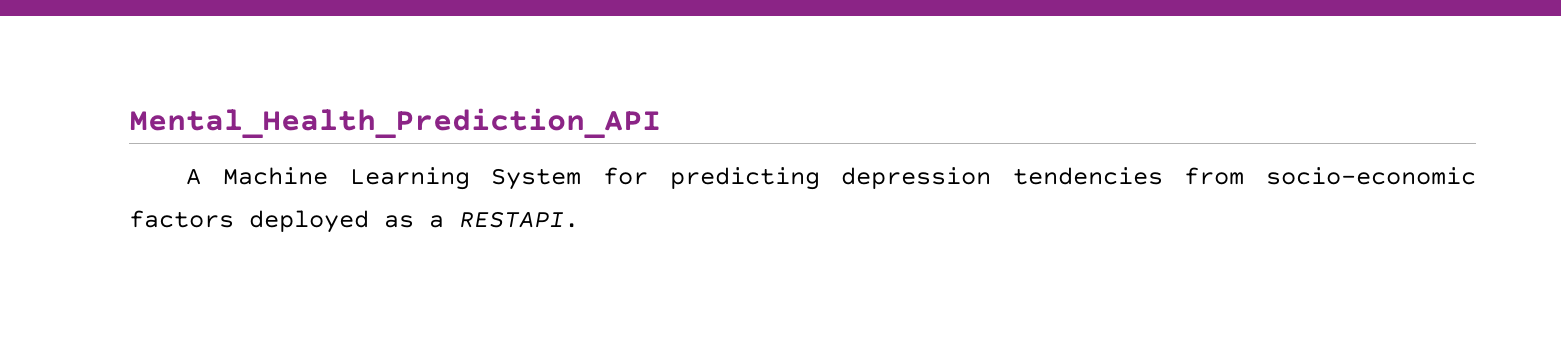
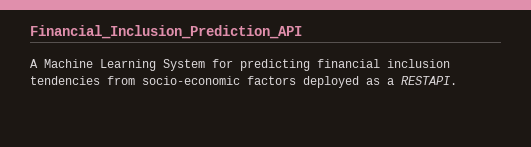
[129,108,661,139] Mental_Health_Prediction_API -> [30,25,302,39] Financial_Inclusion_Prediction_API
[841,167,992,189] depression -> [317,59,450,68] financial inclusion

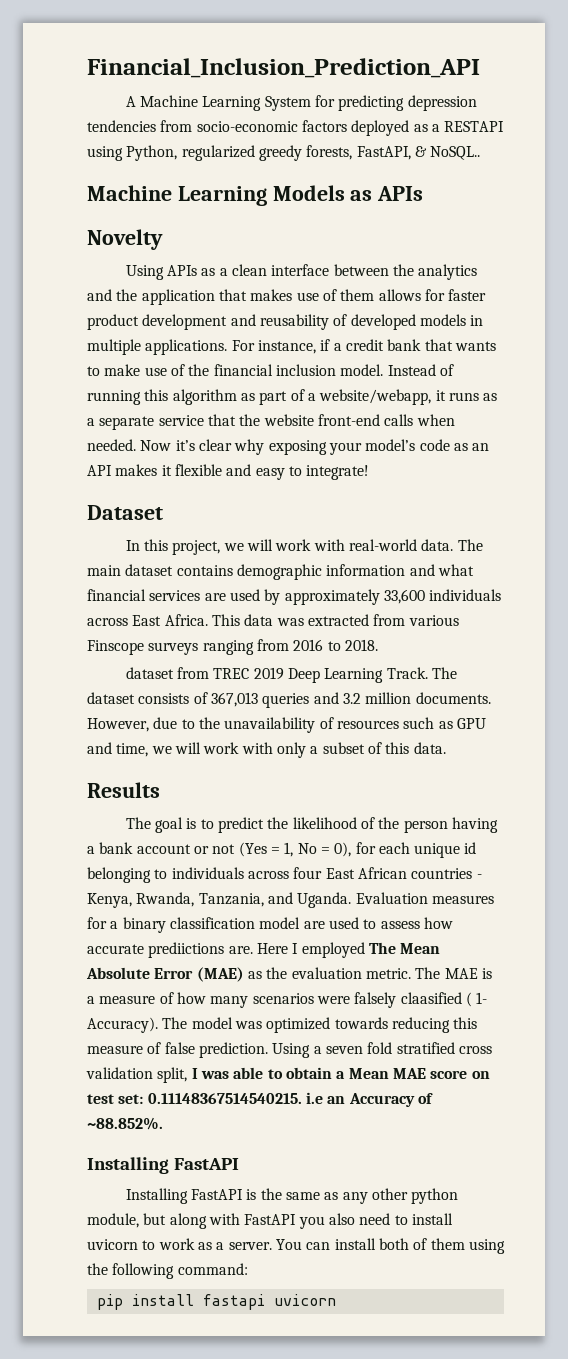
[317,59,450,68] financial inclusion -> [407,95,477,111] depression
[401,76,457,85] RESTAPI. -> [444,121,505,132] [87,145,481,161] [87,185,424,206] [87,229,163,250] [125,264,478,280] [87,289,487,305] [87,314,484,330] [87,339,496,355] [87,364,454,376] [87,389,498,405] [87,414,455,430] [87,439,490,455] [87,464,370,480] [87,505,163,520] [125,539,483,555] [87,564,474,580] [87,589,502,605] [87,614,459,626] [87,639,378,655] [125,667,457,683] [87,692,491,708] [87,717,486,733] [87,742,446,758] [87,782,160,798] [125,817,498,833] [87,842,477,858] [87,867,482,883] [87,892,494,908] [87,917,453,933] [87,942,441,958] [86,967,492,982] [87,992,488,1008] [87,1017,478,1033] [87,1042,492,1058] [86,1067,490,1083] [87,1092,433,1107] [87,1117,163,1130] [87,1157,239,1174] [125,1188,459,1204] [87,1213,453,1229] [87,1238,505,1254] [87,1263,248,1279] [96,1294,336,1310] RESTAPI using Python, regularized greedy forests, FastAPI, & NoSQL.. // Machine Learning Models as APIs // Novelty // Using APIs as a clean interface between the analytics and the application that makes use of them allows for faster product development and reusability of developed models in multiple applications. For instance, if a credit bank that wants to make use of the financial inclusion model. Instead of running this algorithm as part of a website/webapp, it runs as a separate service that the website front-end calls when needed. Now it’s clear why exposing your model’s code as an API makes it flexible and easy to integrate! // Dataset // In this project, we will work with real-world data. The main dataset contains demographic information and what financial services are used by approximately 33,600 individuals across East Africa. This data was extracted from various Finscope surveys ranging from 2016 to 2018. // dataset from TREC 2019 Deep Learning Track. The dataset consists of 367,013 queries and 3.2 million documents. However, due to the unavailability of resources such as GPU and time, we will work with only a subset of this data. // Results // The goal is to predict the likelihood of the person having a bank account or not (Yes = 1, No = 0), for each unique id belonging to individuals across four East African countries - Kenya, Rwanda, Tanzania, and Uganda. Evaluation measures for a binary classification model are used to assess how accurate prediictions are. Here I employed The Mean Absolute Error (MAE) as the evaluation metric. The MAE is a measure of how many scenarios were falsely claasified ( 1- Accuracy). The model was optimized towards reducing this measure of false prediction. Using a seven fold stratified cross validation split, I was able to obtain a Mean MAE score on test set: 0.11148367514540215. i.e an Accuracy of ~88.852%. // Installing FastAPI // Installing FastAPI is the same as any other python module, but along with FastAPI you also need to install uvicorn to work as a server. You can install both of them using the following command: // pip install fastapi uvicorn

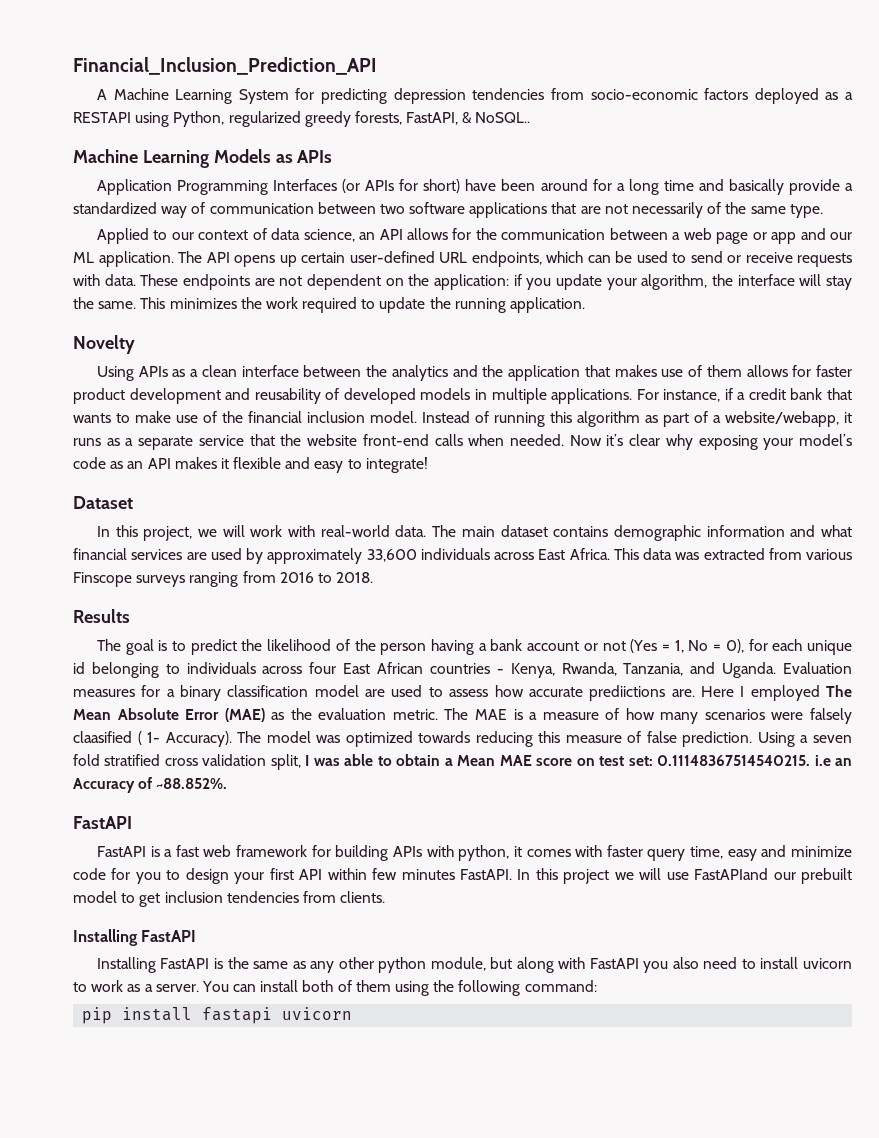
(424, 193) none -> [96,179,854,195] [73,202,823,218] [96,228,852,244] [73,251,852,267] [73,274,852,290] [73,297,586,313] // Application Programming Interfaces (or APIs for short) have been around for a long time and basically provide a standardized way of communication between two software applications that are not necessarily of the same type. // Applied to our context of data science, an API allows for the communication between a web page or app and our ML application. The API opens up certain user-defined URL endpoints, which can be used to send or receive requests with data. These endpoints are not dependent on the application: if you update your algorithm, the interface will stay the same. This minimizes the work required to update the running application.
[125,667,457,683] [87,692,491,708] [87,717,486,733] [87,742,446,758] // dataset from TREC 2019 Deep Learning Track. The dataset consists of 367,013 queries and 3.2 million documents. However, due to the unavailability of resources such as GPU and time, we will work with only a subset of this data. -> (374, 577) none
(163, 1123) none -> [73,816,132,829] [96,845,852,861] [73,868,853,884] [73,891,386,907] // FastAPI // FastAPI is a fast web framework for building APIs with python, it comes with faster query time, easy and minimize code for you to design your first API within few minutes FastAPI. In this project we will use FastAPIand our prebuilt model to get inclusion tendencies from clients.

